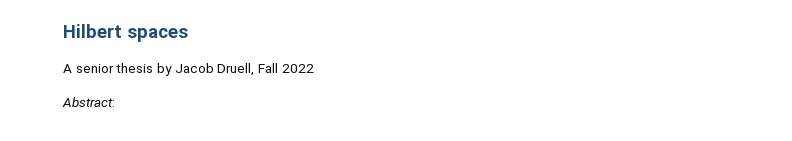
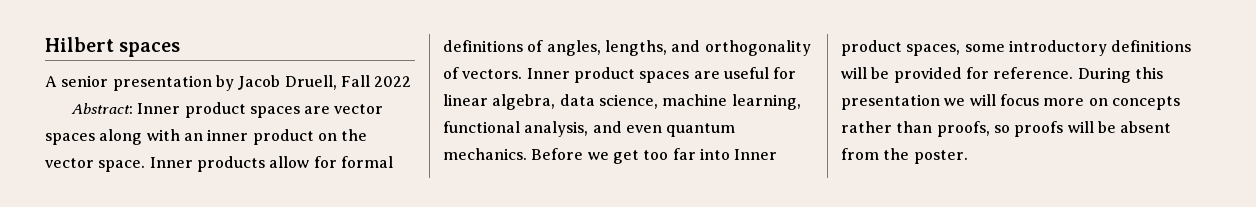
[116,63,154,73] thesis -> [112,75,212,91] presentation
(115, 102) none -> [137,102,384,118] [45,129,368,145] [45,156,393,172] [443,40,811,56] [443,67,797,83] [443,94,801,110] [443,121,736,137] [443,148,778,164] [841,40,1192,56] [841,67,1163,83] [841,94,1180,110] [841,121,1172,137] [841,148,968,164] Inner product spaces are vector spaces along with an inner product on the vector space. Inner products allow for formal definitions of angles, lengths, and orthogonality of vectors. Inner product spaces are useful for linear algebra, data science, machine learning, functional analysis, and even quantum mechanics. Before we get too far into Inner product spaces, some introductory definitions will be provided for reference. During this presentation we will focus more on concepts rather than proofs, so proofs will be absent from the poster.

